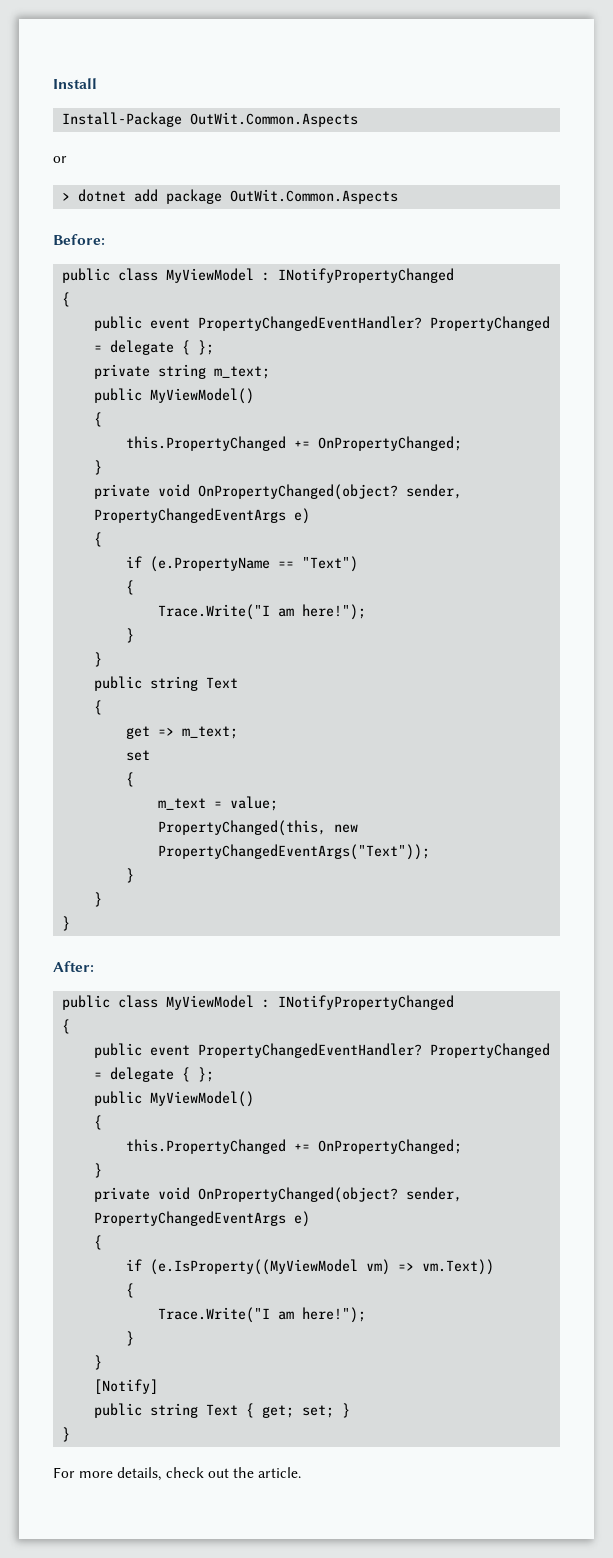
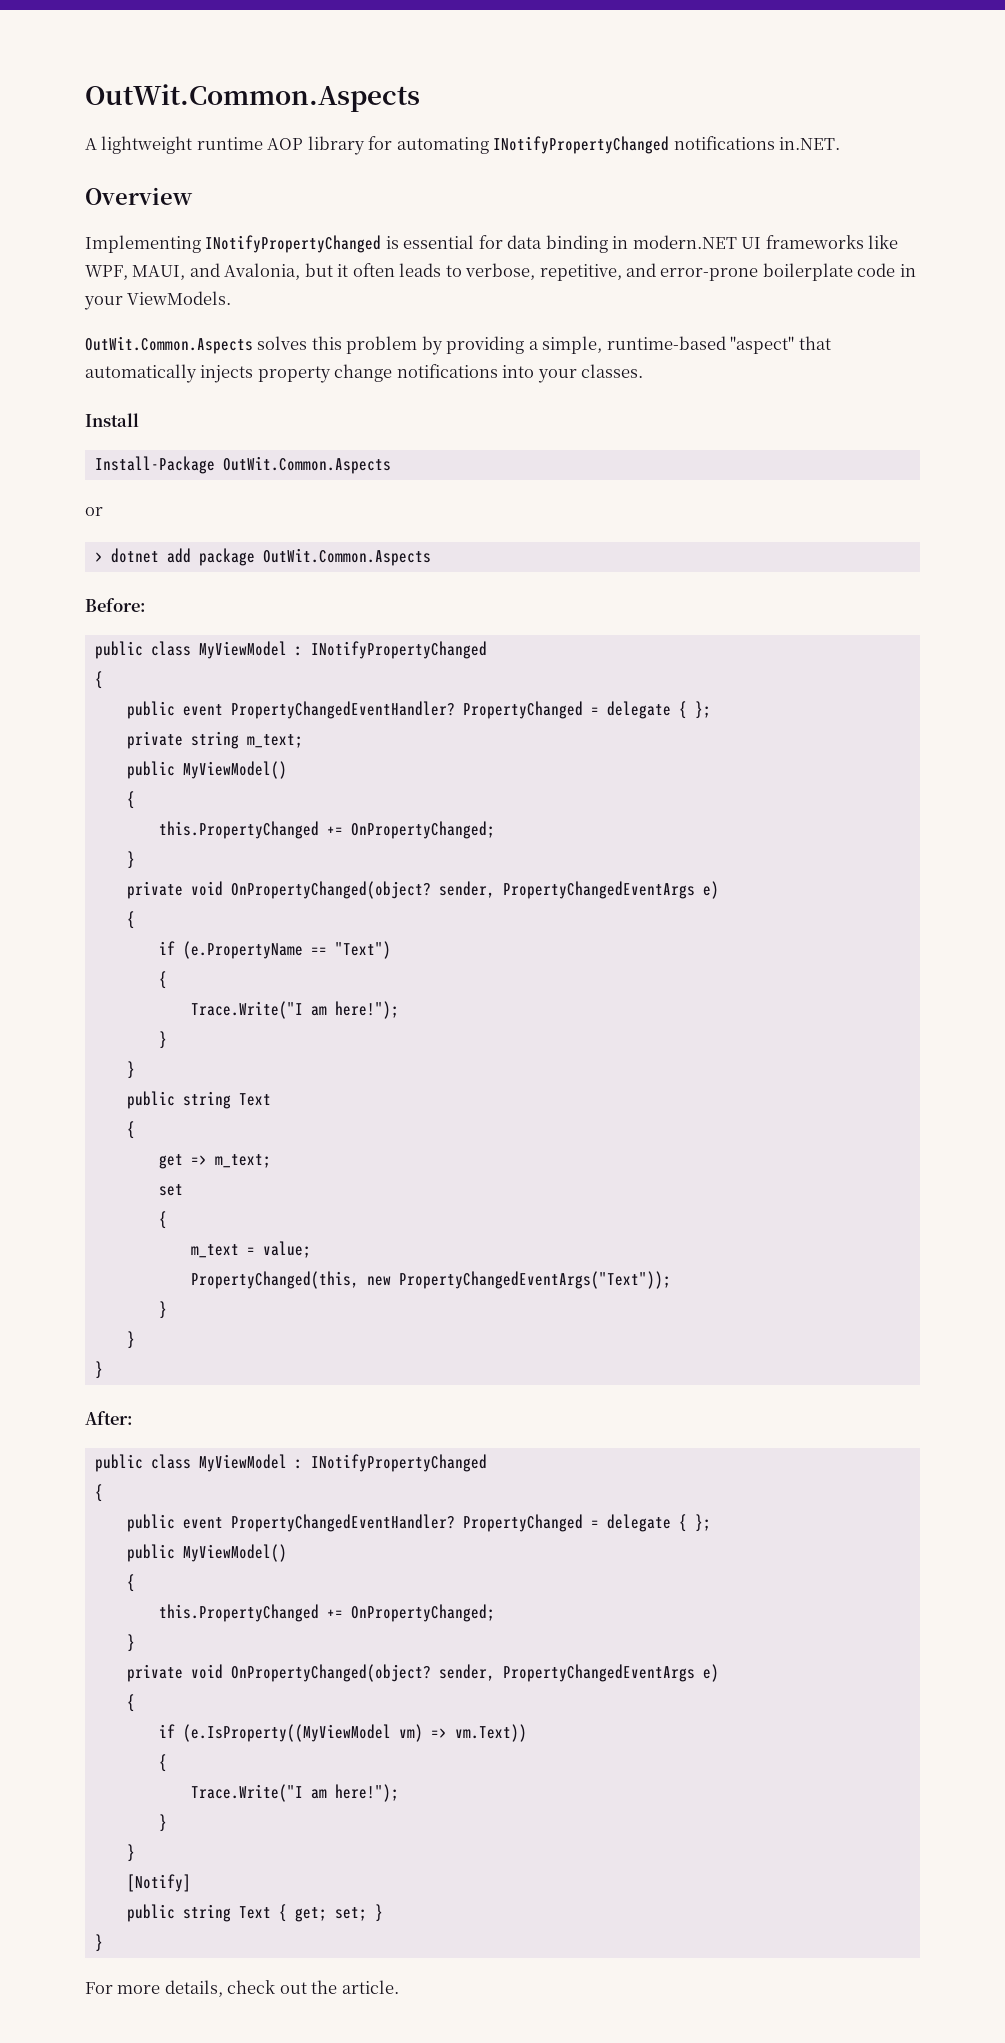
(53, 83) none -> [85,84,420,112] [85,136,841,155] [85,187,193,205] [85,235,899,253] [85,263,916,281] [84,291,232,310] [85,336,831,355] [85,364,644,383] OutWit.Common.Aspects // A lightweight runtime AOP library for automating INotifyPropertyChanged notifications in.NET. // Overview // Implementing INotifyPropertyChanged is essential for data binding in modern.NET UI frameworks like WPF, MAUI, and Avalonia, but it often leads to verbose, repetitive, and error-prone boilerplate code in your ViewModels. // OutWit.Common.Aspects solves this problem by providing a simple, runtime-based "aspect" that automatically injects property change notifications into your classes. //

